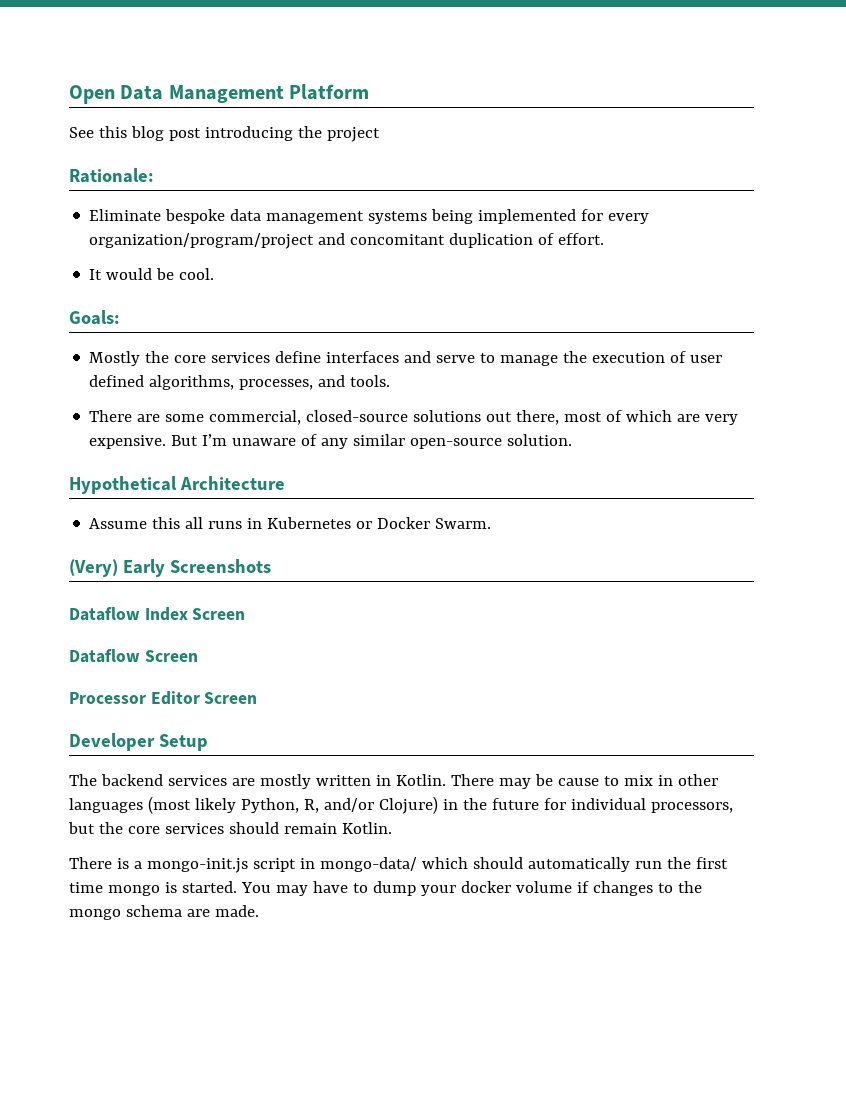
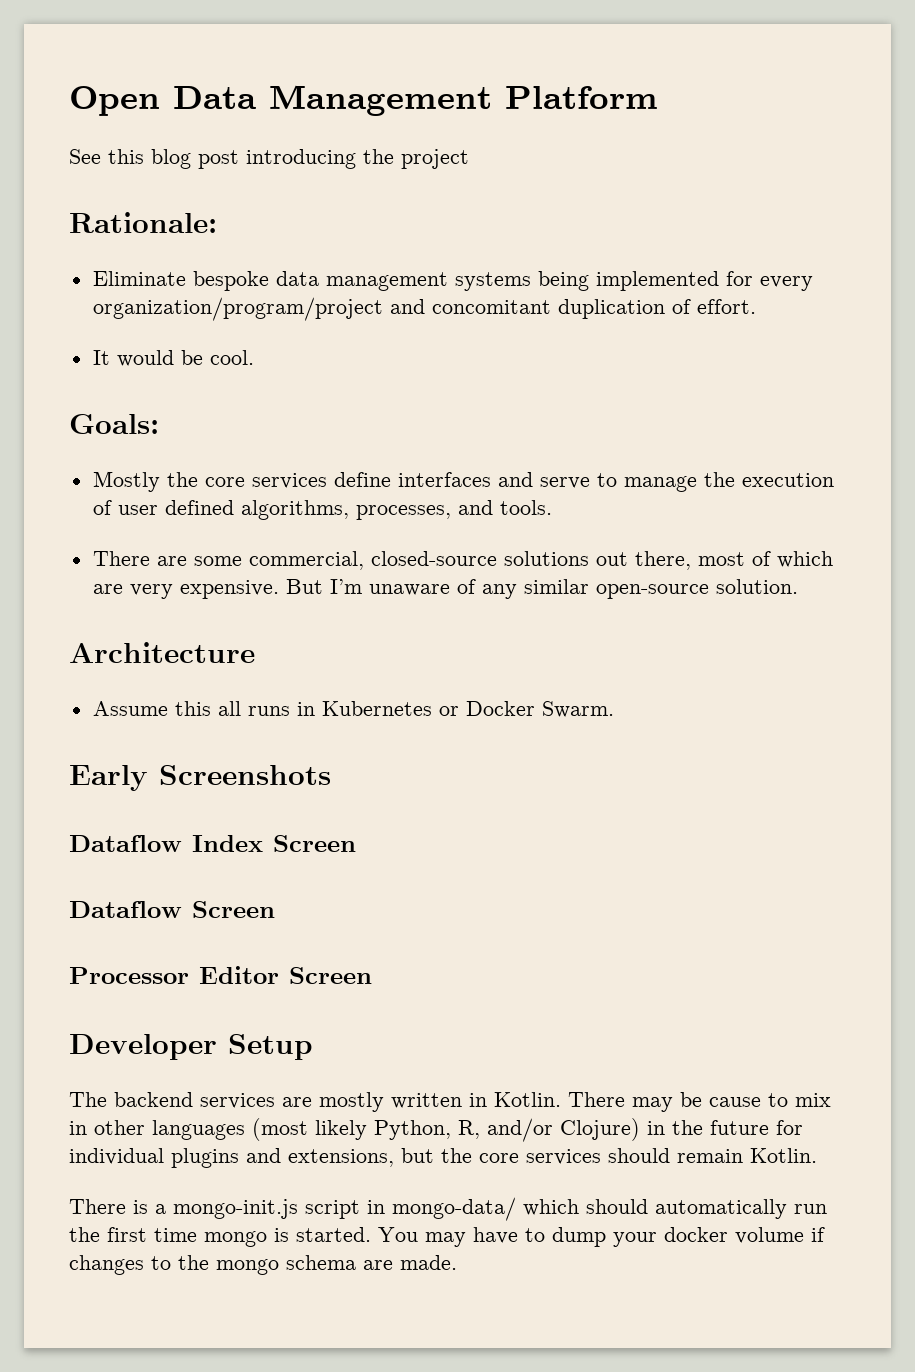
[69,476,177,494] Hypothetical -> (798, 586) none
[69,559,118,577] (Very) -> (614, 709) none
[650,802,733,813] processors, -> [171,1148,394,1168] plugins and extensions,

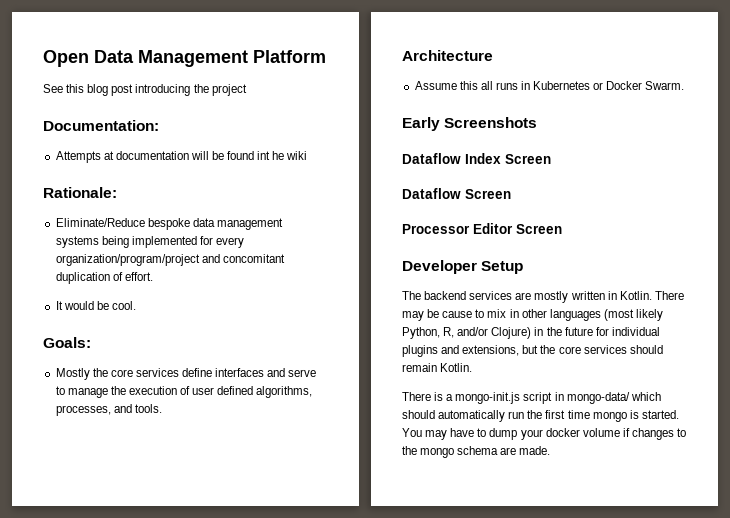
(469, 159) none -> [43,120,159,131] [55,151,308,163] // Documentation: // Attempts at documentation will be found int he wiki
[92,271,186,286] Eliminate -> [55,218,145,227] Eliminate/Reduce
[92,551,833,570] [92,579,798,599] // There are some commercial, closed-source solutions out there, most of which are very expensive. But I’m unaware of any similar open-source solution. -> (162, 408) none

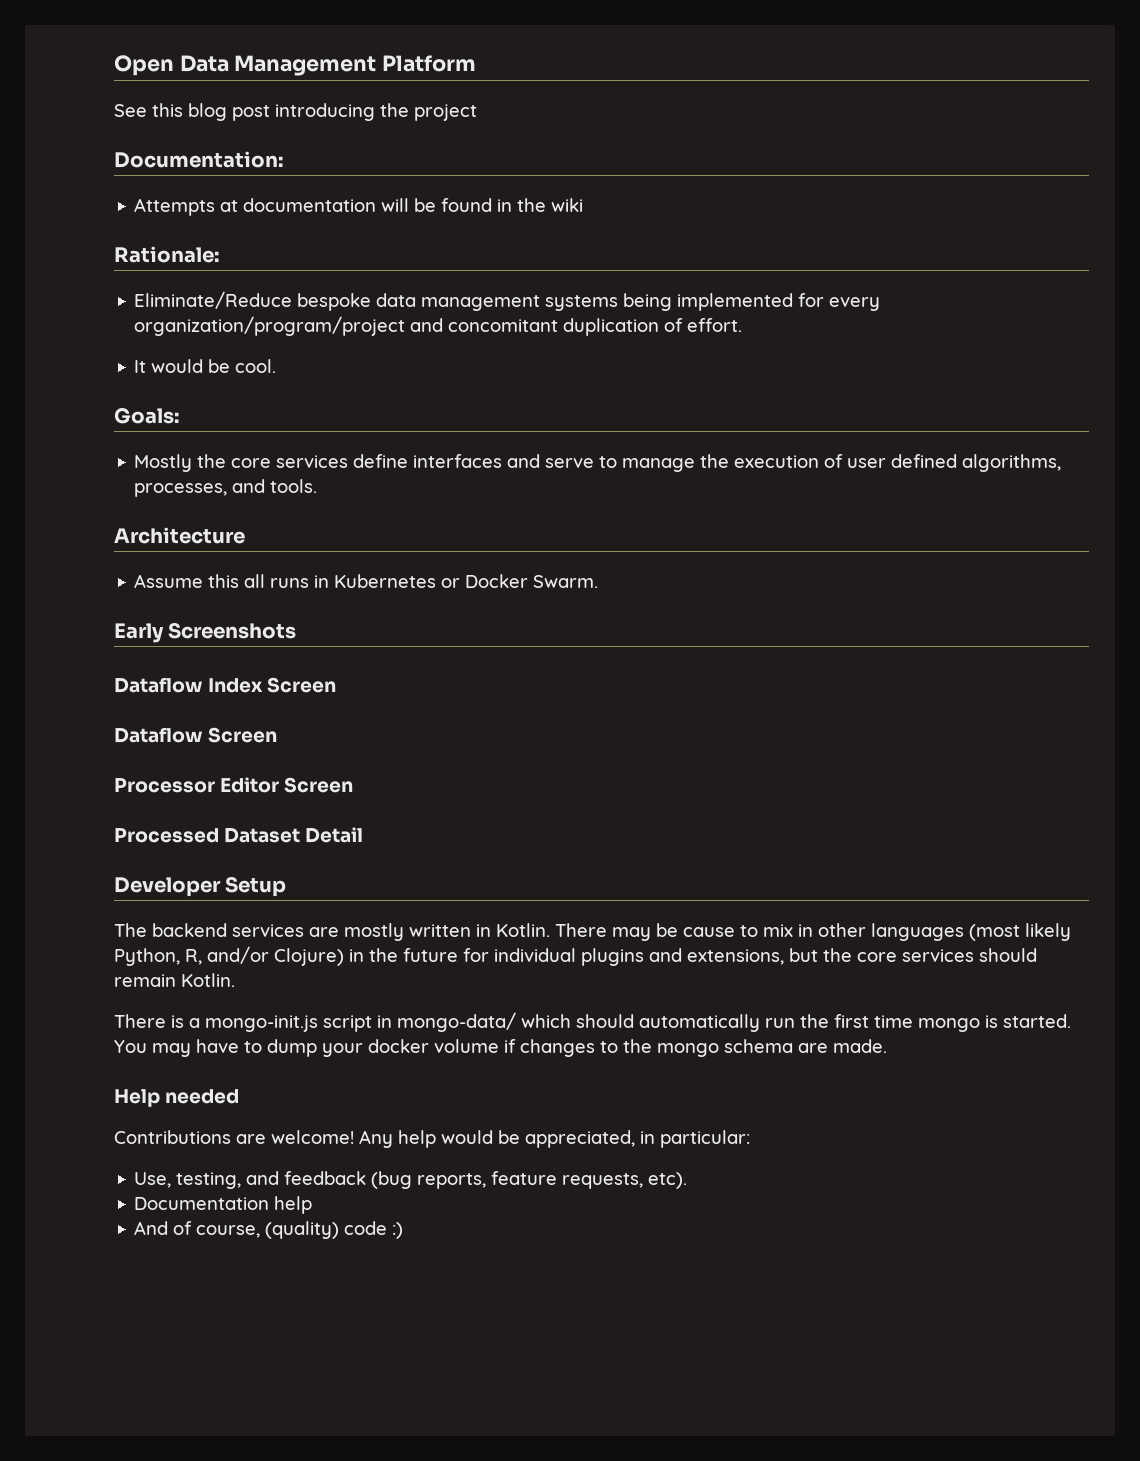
[257,151,285,160] int he -> [497,198,547,212] in the
(562, 229) none -> [114,827,364,843] // Processed Dataset Detail
(551, 450) none -> [114,1089,240,1107] [114,1130,750,1148] [134,1171,688,1189] [134,1196,313,1214] [134,1221,404,1239] // Help needed // Contributions are welcome! Any help would be appreciated, in particular: // Use, testing, and feedback (bug reports, feature requests, etc). // Documentation help // And of course, (quality) code :)

